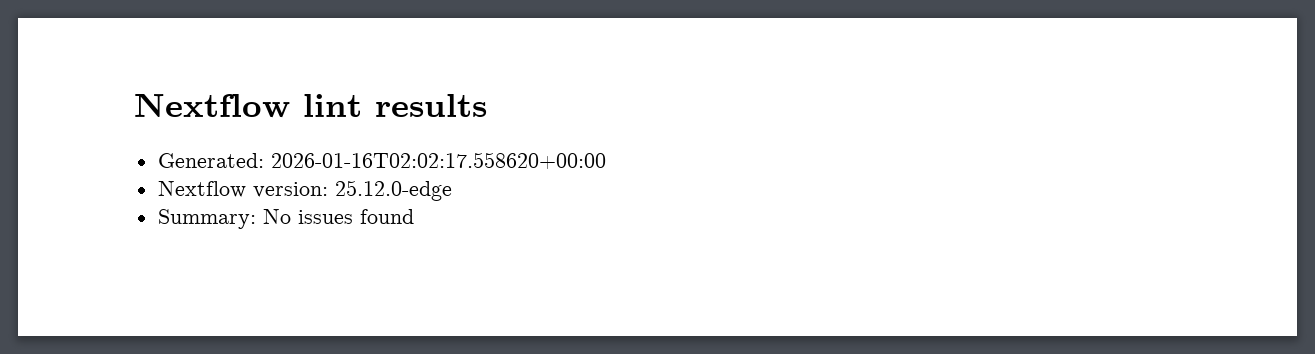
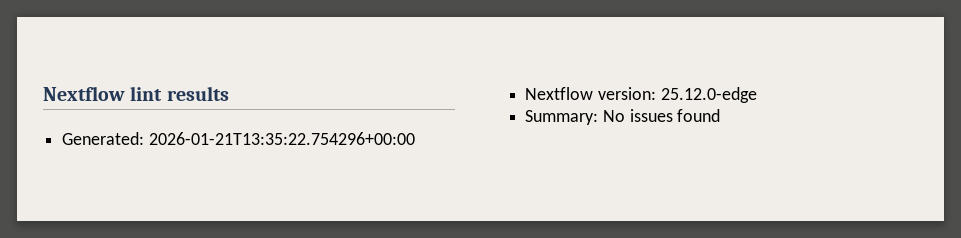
[270,152,606,169] 2026-01-16T02:02:17.558620+00:00 -> [148,132,415,145] 2026-01-21T13:35:22.754296+00:00

